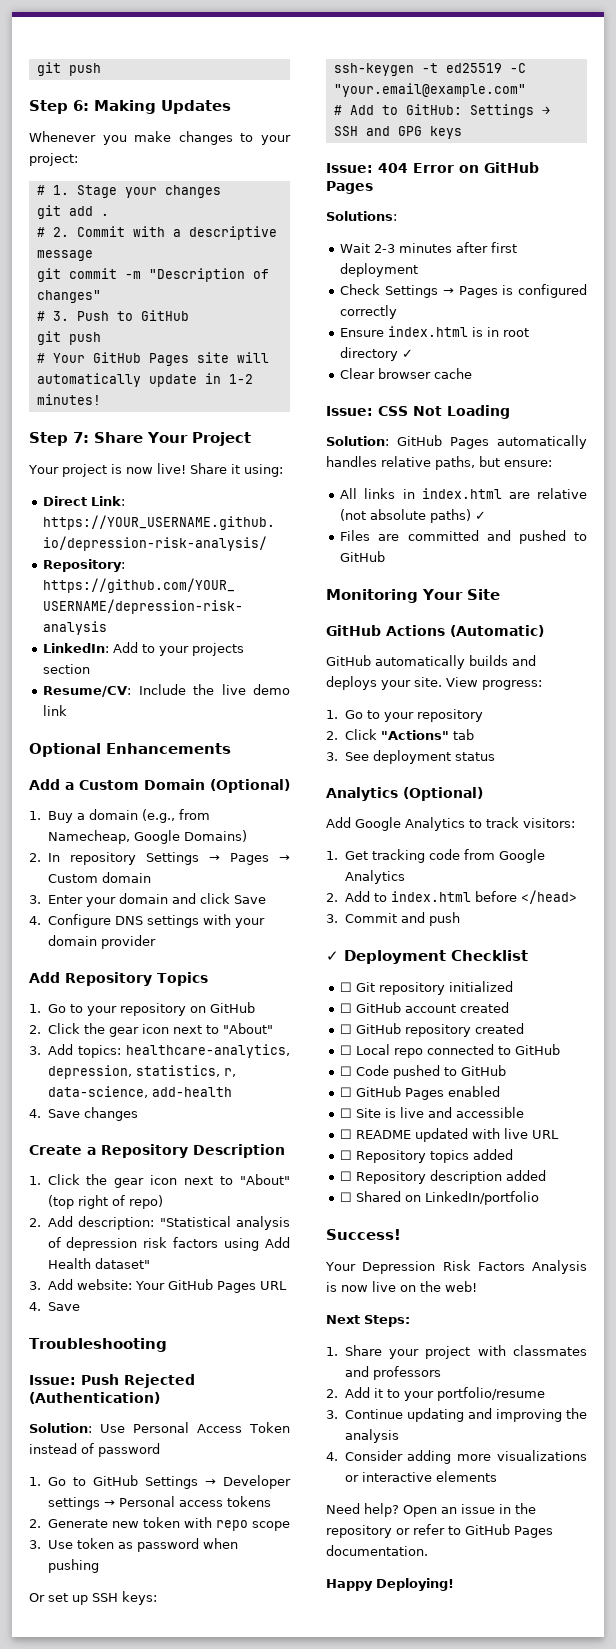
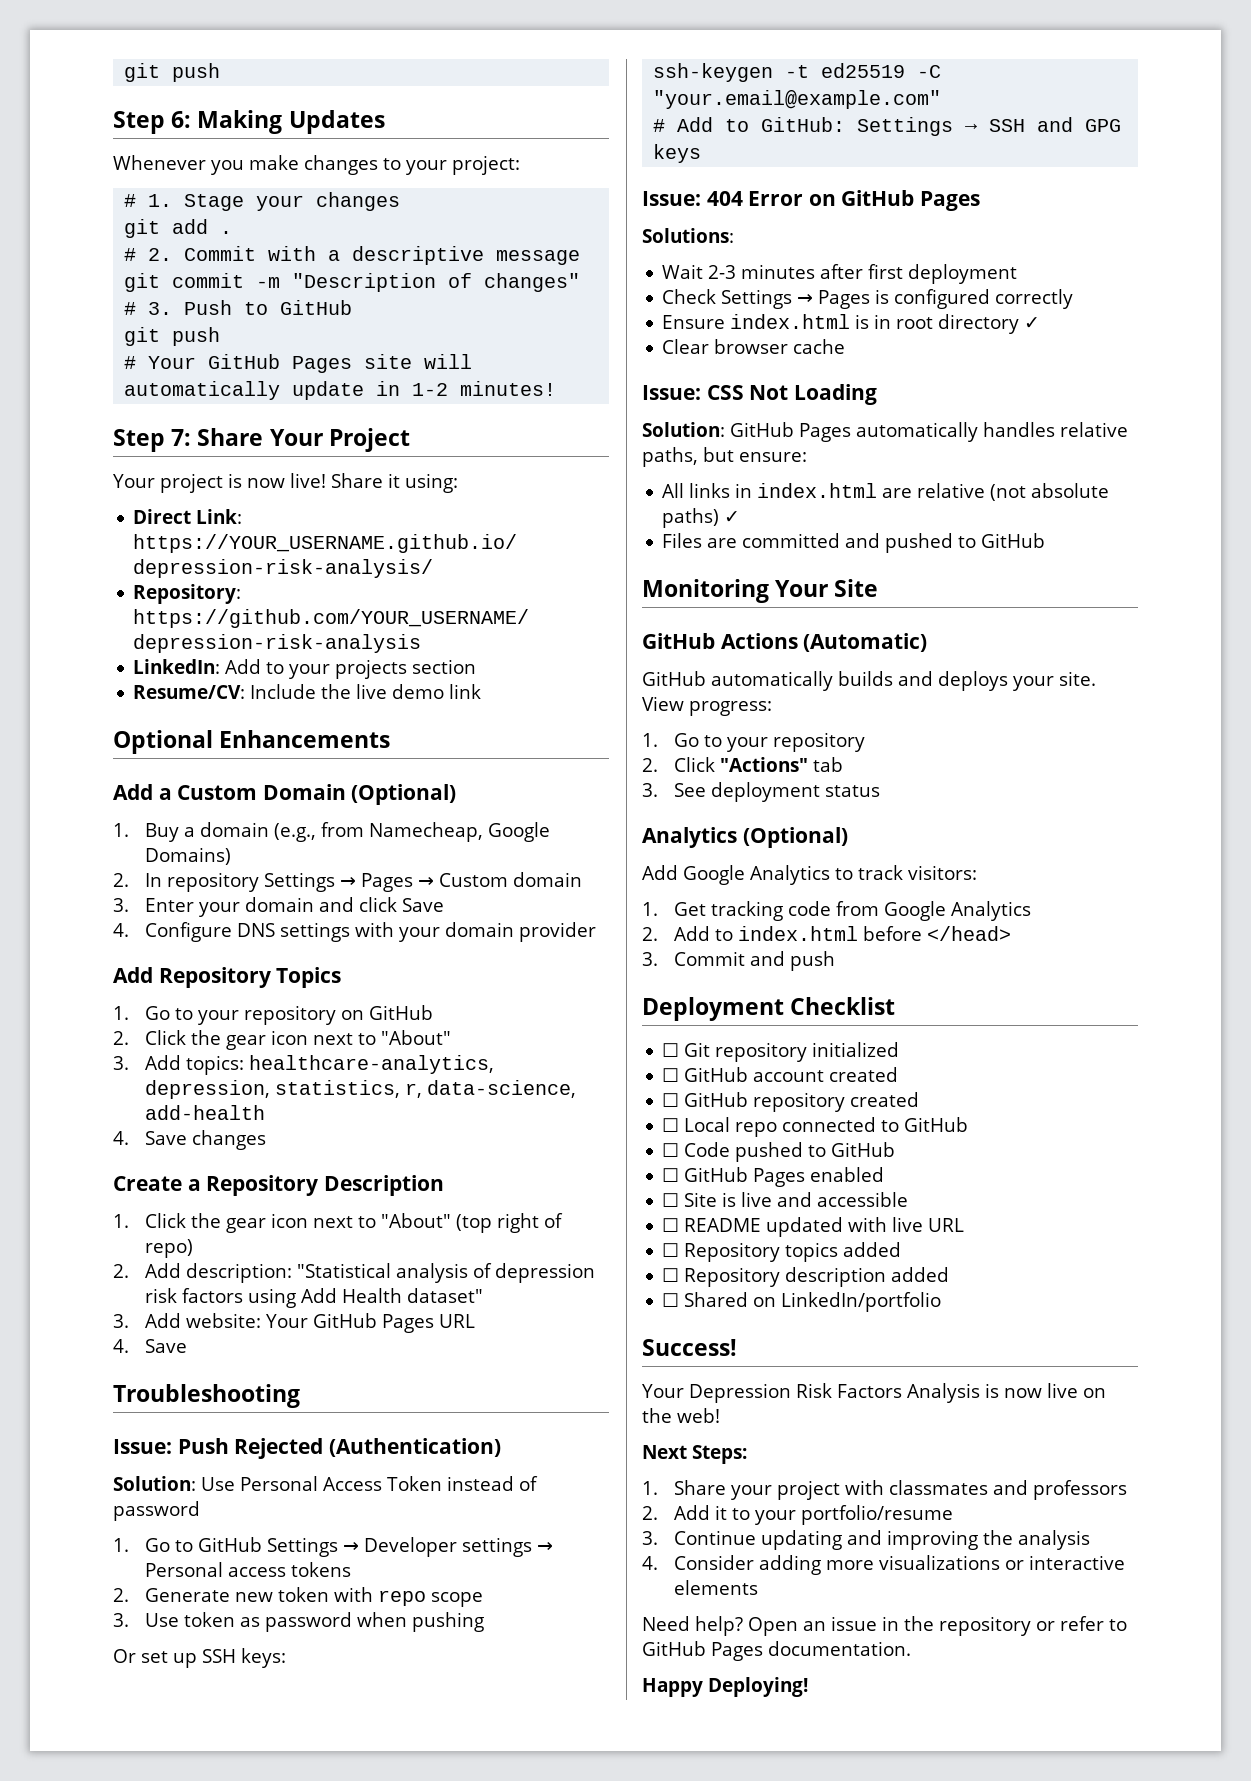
[326,951,339,961] ✓ -> (835, 961) none

